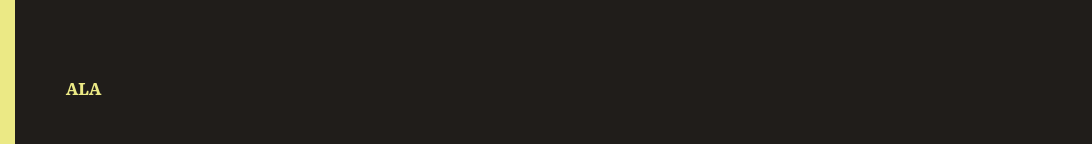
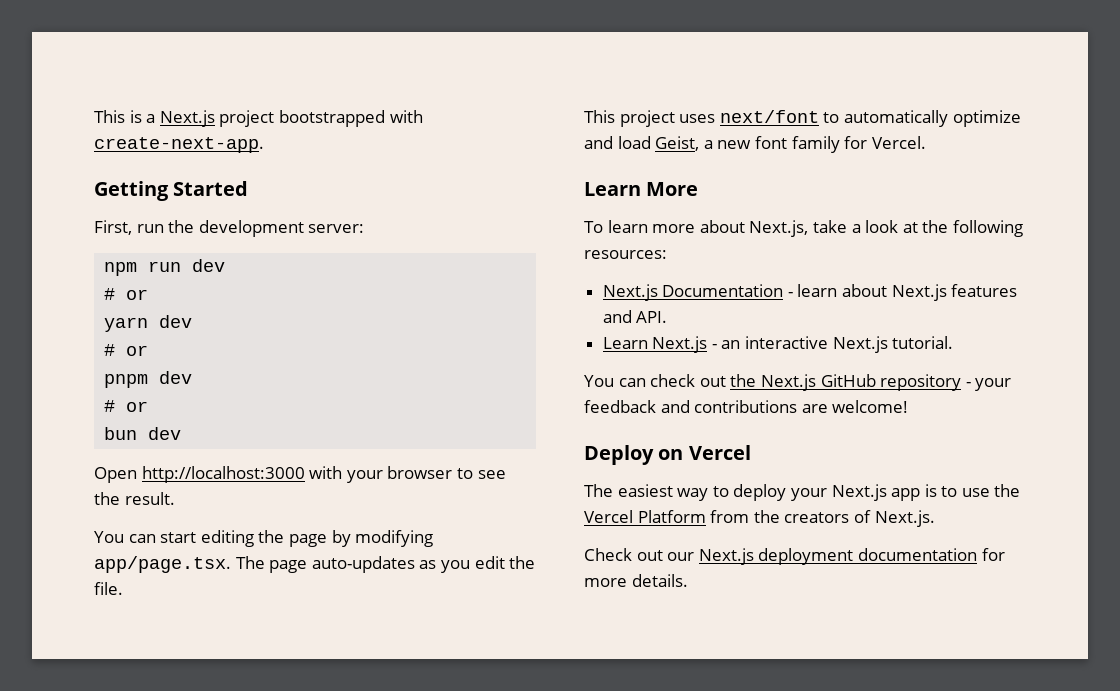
[65,83,102,95] ALA -> [94,110,423,127] [94,137,264,153] [94,181,249,201] [94,220,365,237] [104,259,226,276] [104,288,149,300] [104,315,193,332] [104,344,149,356] [104,371,193,388] [104,400,149,412] [104,427,182,440] [94,466,506,483] [94,492,175,505] [94,530,434,547] [94,556,536,573] [94,582,123,595] [584,110,1021,127] [584,136,926,153] [584,182,699,196] [584,220,1023,237] [584,250,667,259] [602,284,1018,301] [602,310,668,323] [602,336,954,353] [584,374,1012,391] [584,400,909,413] [584,445,751,465] [584,484,1021,501] [584,510,935,527] [584,548,1005,565] [584,574,688,587] This is a Next.js project bootstrapped with create-next-app. // Getting Started // First, run the development server: // npm run dev // # or // yarn dev // # or // pnpm dev // # or // bun dev // Open http://localhost:3000 with your browser to see the result. // You can start editing the page by modifying app/page.tsx. The page auto-updates as you edit the file. // This project uses next/font to automatically optimize and load Geist, a new font family for Vercel. // Learn More // To learn more about Next.js, take a look at the following resources: // Next.js Documentation - learn about Next.js features and API. // Learn Next.js - an interactive Next.js tutorial. // You can check out the Next.js GitHub repository - your feedback and contributions are welcome! // Deploy on Vercel // The easiest way to deploy your Next.js app is to use the Vercel Platform from the creators of Next.js. // Check out our Next.js deployment documentation for more details.

